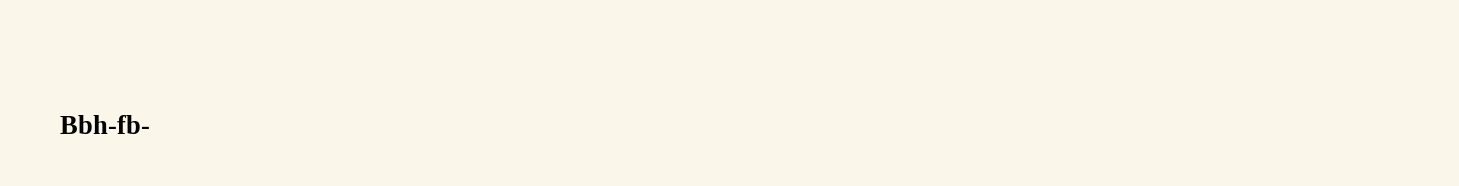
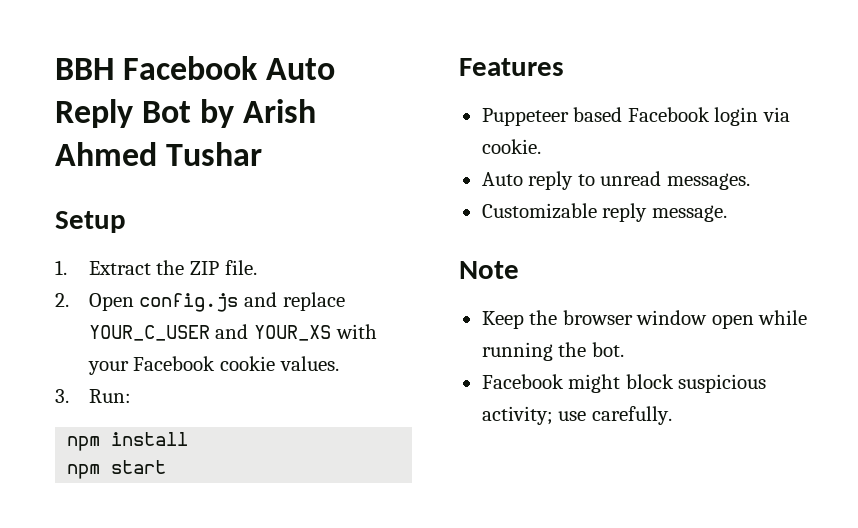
[60,115,150,134] Bbh-fb- -> [55,56,336,80] [55,99,317,128] [55,142,263,166] [55,211,126,233] [55,260,257,275] [55,292,345,312] [88,324,377,341] [87,356,339,375] [55,389,131,403] [67,432,189,451] [67,460,167,479] [459,58,564,76] [481,107,790,126] [481,139,541,154] [481,171,750,190] [481,203,727,222] [459,261,519,279] [481,310,808,329] [481,342,624,361] [481,374,767,393] [481,406,672,425] BBH Facebook Auto Reply Bot by Arish Ahmed Tushar // Setup // 1. Extract the ZIP file. // 2. Open config.js and replace YOUR_C_USER and YOUR_XS with your Facebook cookie values. // 3. Run: // npm install // npm start // Features // Puppeteer based Facebook login via cookie. // Auto reply to unread messages. // Customizable reply message. // Note // Keep the browser window open while running the bot. // Facebook might block suspicious activity; use carefully.

